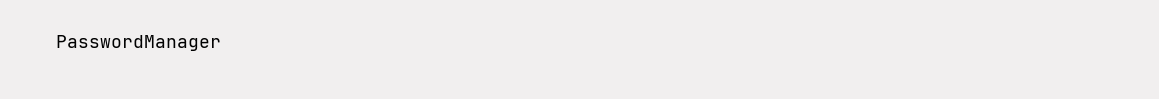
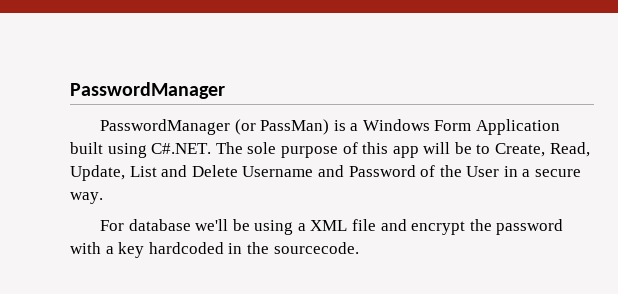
[56,35,221,51] PasswordManager -> [70,82,225,99] [99,119,561,135] [70,142,590,158] [70,165,582,181] [70,192,103,204] [99,219,564,235] [70,242,359,258] PasswordManager // PasswordManager (or PassMan) is a Windows Form Application built using C#.NET. The sole purpose of this app will be to Create, Read, Update, List and Delete Username and Password of the User in a secure way. // For database we'll be using a XML file and encrypt the password with a key hardcoded in the sourcecode.

